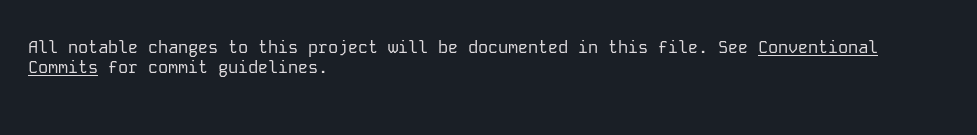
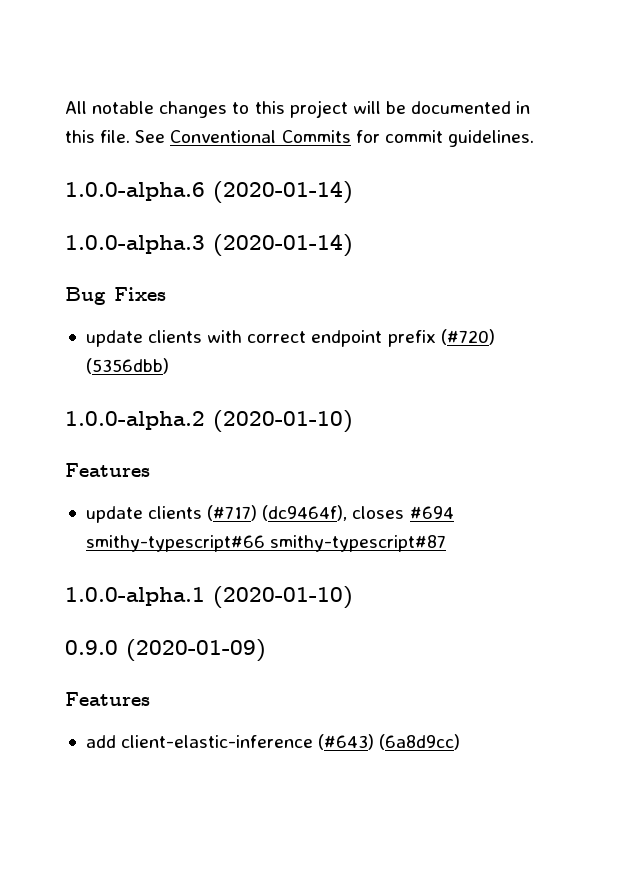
(328, 68) none -> [65,181,353,204] [65,234,353,257] [65,287,166,305] [85,329,495,347] [85,358,169,374] [65,410,353,433] [65,463,150,477] [85,505,454,523] [85,535,447,552] [65,586,353,609] [65,639,266,662] [65,692,150,706] [85,734,461,750] // 1.0.0-alpha.6 (2020-01-14) // 1.0.0-alpha.3 (2020-01-14) // Bug Fixes // update clients with correct endpoint prefix (#720) (5356dbb) // 1.0.0-alpha.2 (2020-01-10) // Features // update clients (#717) (dc9464f), closes #694 smithy-typescript#66 smithy-typescript#87 // 1.0.0-alpha.1 (2020-01-10) // 0.9.0 (2020-01-09) // Features // add client-elastic-inference (#643) (6a8d9cc)

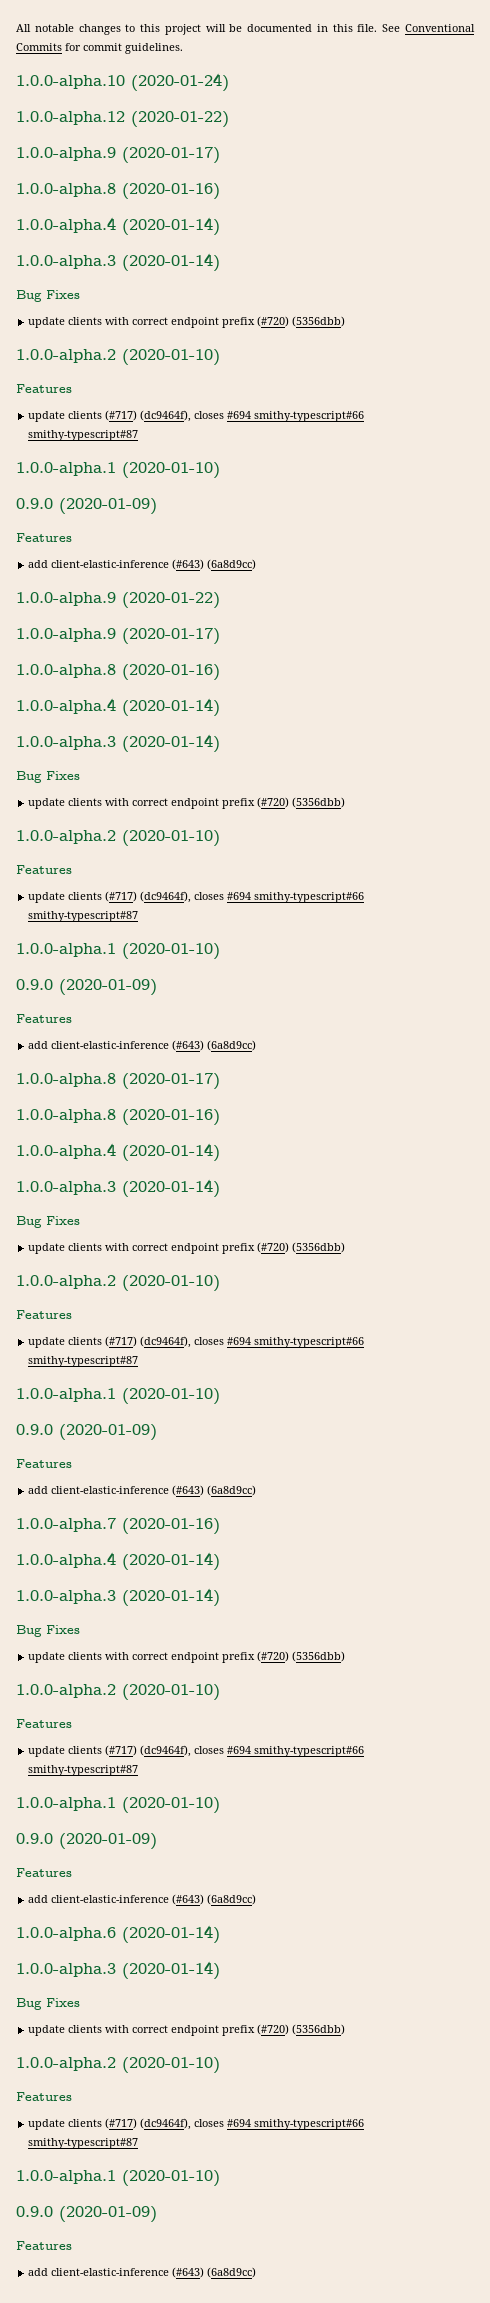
(534, 138) none -> [16,73,229,92] [16,111,229,128] [16,147,220,164] [16,183,220,200] [16,217,220,236] [16,253,220,272] [16,290,80,302] [28,316,346,328] [16,349,220,366] [16,384,72,393] [28,410,365,422] [28,430,139,441] [16,462,220,479] [16,498,157,515] [16,533,72,542] [28,559,257,570] [16,592,220,609] [16,628,220,645] [16,664,220,681] [16,698,220,717] [16,734,220,753] [16,771,80,783] [28,797,346,809] [16,830,220,847] [16,865,72,874] [28,891,365,903] [28,911,139,922] [16,943,220,960] [16,979,157,996] [16,1014,72,1023] [28,1040,257,1051] [16,1073,220,1090] [16,1109,220,1126] [16,1143,220,1162] [16,1179,220,1198] [16,1216,80,1228] [28,1242,346,1254] [16,1275,220,1292] [16,1310,72,1319] [28,1336,365,1348] [28,1356,139,1367] [16,1388,220,1405] [16,1424,157,1441] [16,1459,72,1468] [28,1485,257,1496] [16,1518,220,1535] [16,1552,220,1571] [16,1588,220,1607] [16,1625,80,1637] [28,1651,346,1663] [16,1684,220,1701] [16,1719,72,1728] [28,1745,365,1757] [28,1765,139,1776] [16,1797,220,1814] [16,1833,157,1850] [16,1868,72,1877] [28,1894,257,1905] // 1.0.0-alpha.10 (2020-01-24) // 1.0.0-alpha.12 (2020-01-22) // 1.0.0-alpha.9 (2020-01-17) // 1.0.0-alpha.8 (2020-01-16) // 1.0.0-alpha.4 (2020-01-14) // 1.0.0-alpha.3 (2020-01-14) // Bug Fixes // update clients with correct endpoint prefix (#720) (5356dbb) // 1.0.0-alpha.2 (2020-01-10) // Features // update clients (#717) (dc9464f), closes #694 smithy-typescript#66 smithy-typescript#87 // 1.0.0-alpha.1 (2020-01-10) // 0.9.0 (2020-01-09) // Features // add client-elastic-inference (#643) (6a8d9cc) // 1.0.0-alpha.9 (2020-01-22) // 1.0.0-alpha.9 (2020-01-17) // 1.0.0-alpha.8 (2020-01-16) // 1.0.0-alpha.4 (2020-01-14) // 1.0.0-alpha.3 (2020-01-14) // Bug Fixes // update clients with correct endpoint prefix (#720) (5356dbb) // 1.0.0-alpha.2 (2020-01-10) // Features // update clients (#717) (dc9464f), closes #694 smithy-typescript#66 smithy-typescript#87 // 1.0.0-alpha.1 (2020-01-10) // 0.9.0 (2020-01-09) // Features // add client-elastic-inference (#643) (6a8d9cc) // 1.0.0-alpha.8 (2020-01-17) // 1.0.0-alpha.8 (2020-01-16) // 1.0.0-alpha.4 (2020-01-14) // 1.0.0-alpha.3 (2020-01-14) // Bug Fixes // update clients with correct endpoint prefix (#720) (5356dbb) // 1.0.0-alpha.2 (2020-01-10) // Features // update clients (#717) (dc9464f), closes #694 smithy-typescript#66 smithy-typescript#87 // 1.0.0-alpha.1 (2020-01-10) // 0.9.0 (2020-01-09) // Features // add client-elastic-inference (#643) (6a8d9cc) // 1.0.0-alpha.7 (2020-01-16) // 1.0.0-alpha.4 (2020-01-14) // 1.0.0-alpha.3 (2020-01-14) // Bug Fixes // update clients with correct endpoint prefix (#720) (5356dbb) // 1.0.0-alpha.2 (2020-01-10) // Features // update clients (#717) (dc9464f), closes #694 smithy-typescript#66 smithy-typescript#87 // 1.0.0-alpha.1 (2020-01-10) // 0.9.0 (2020-01-09) // Features // add client-elastic-inference (#643) (6a8d9cc)

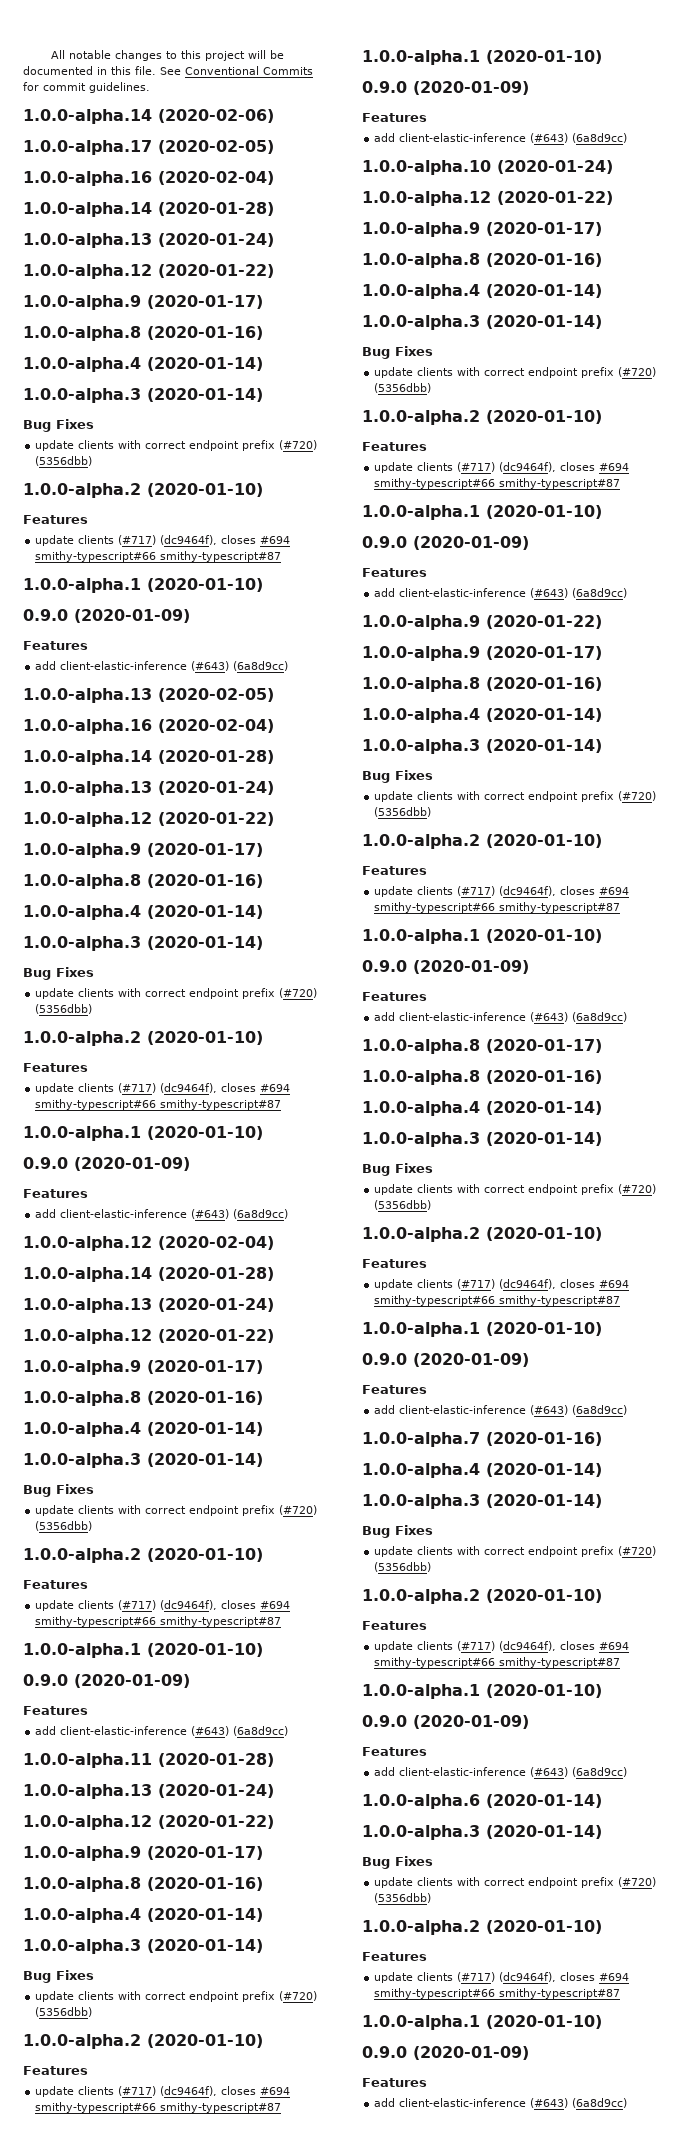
(183, 48) none -> [23,109,274,124] [23,140,274,155] [23,171,274,186] [23,202,274,217] [23,233,274,248] [23,264,274,279] [23,295,263,310] [23,326,263,341] [23,357,263,372] [23,388,263,403] [23,419,94,432] [35,440,318,451] [35,456,93,466] [23,483,263,498] [23,515,88,524] [35,535,291,546] [35,551,282,562] [23,578,263,593] [23,609,190,623] [23,641,88,650] [35,661,289,671] [23,688,274,703] [23,719,274,734] [23,750,274,765] [23,781,274,796] [23,812,274,827] [23,843,263,858] [23,874,263,889] [23,905,263,920] [23,936,263,951] [23,967,94,980] [35,988,318,999] [35,1004,93,1014] [23,1031,263,1046] [23,1063,88,1072] [35,1083,291,1094] [35,1099,282,1110] [23,1126,263,1141] [23,1157,190,1171] [23,1189,88,1198] [35,1209,289,1219] [23,1236,274,1251] [23,1267,274,1282] [23,1298,274,1313] [23,1329,274,1344] [23,1360,263,1375] [23,1391,263,1406] [23,1422,263,1437] [23,1453,263,1468] [23,1484,94,1497] [35,1505,318,1516] [35,1521,93,1531] [23,1548,263,1563] [23,1580,88,1589] [35,1600,291,1611] [35,1616,282,1627] [23,1643,263,1658] [23,1674,190,1688] [23,1706,88,1715] [35,1726,289,1736] [23,1753,274,1768] [23,1784,274,1799] [23,1815,274,1830] [23,1846,263,1861] [23,1877,263,1892] [23,1908,263,1923] [23,1939,263,1954] [23,1970,94,1983] [35,1991,318,2002] [35,2007,93,2017] [23,2034,263,2049] [23,2066,88,2075] [35,2086,291,2097] [35,2102,282,2113] [362,50,602,65] [362,81,529,95] [362,113,427,122] [374,133,628,143] // 1.0.0-alpha.14 (2020-02-06) // 1.0.0-alpha.17 (2020-02-05) // 1.0.0-alpha.16 (2020-02-04) // 1.0.0-alpha.14 (2020-01-28) // 1.0.0-alpha.13 (2020-01-24) // 1.0.0-alpha.12 (2020-01-22) // 1.0.0-alpha.9 (2020-01-17) // 1.0.0-alpha.8 (2020-01-16) // 1.0.0-alpha.4 (2020-01-14) // 1.0.0-alpha.3 (2020-01-14) // Bug Fixes // update clients with correct endpoint prefix (#720) (5356dbb) // 1.0.0-alpha.2 (2020-01-10) // Features // update clients (#717) (dc9464f), closes #694 smithy-typescript#66 smithy-typescript#87 // 1.0.0-alpha.1 (2020-01-10) // 0.9.0 (2020-01-09) // Features // add client-elastic-inference (#643) (6a8d9cc) // 1.0.0-alpha.13 (2020-02-05) // 1.0.0-alpha.16 (2020-02-04) // 1.0.0-alpha.14 (2020-01-28) // 1.0.0-alpha.13 (2020-01-24) // 1.0.0-alpha.12 (2020-01-22) // 1.0.0-alpha.9 (2020-01-17) // 1.0.0-alpha.8 (2020-01-16) // 1.0.0-alpha.4 (2020-01-14) // 1.0.0-alpha.3 (2020-01-14) // Bug Fixes // update clients with correct endpoint prefix (#720) (5356dbb) // 1.0.0-alpha.2 (2020-01-10) // Features // update clients (#717) (dc9464f), closes #694 smithy-typescript#66 smithy-typescript#87 // 1.0.0-alpha.1 (2020-01-10) // 0.9.0 (2020-01-09) // Features // add client-elastic-inference (#643) (6a8d9cc) // 1.0.0-alpha.12 (2020-02-04) // 1.0.0-alpha.14 (2020-01-28) // 1.0.0-alpha.13 (2020-01-24) // 1.0.0-alpha.12 (2020-01-22) // 1.0.0-alpha.9 (2020-01-17) // 1.0.0-alpha.8 (2020-01-16) // 1.0.0-alpha.4 (2020-01-14) // 1.0.0-alpha.3 (2020-01-14) // Bug Fixes // update clients with correct endpoint prefix (#720) (5356dbb) // 1.0.0-alpha.2 (2020-01-10) // Features // update clients (#717) (dc9464f), closes #694 smithy-typescript#66 smithy-typescript#87 // 1.0.0-alpha.1 (2020-01-10) // 0.9.0 (2020-01-09) // Features // add client-elastic-inference (#643) (6a8d9cc) // 1.0.0-alpha.11 (2020-01-28) // 1.0.0-alpha.13 (2020-01-24) // 1.0.0-alpha.12 (2020-01-22) // 1.0.0-alpha.9 (2020-01-17) // 1.0.0-alpha.8 (2020-01-16) // 1.0.0-alpha.4 (2020-01-14) // 1.0.0-alpha.3 (2020-01-14) // Bug Fixes // update clients with correct endpoint prefix (#720) (5356dbb) // 1.0.0-alpha.2 (2020-01-10) // Features // update clients (#717) (dc9464f), closes #694 smithy-typescript#66 smithy-typescript#87 // 1.0.0-alpha.1 (2020-01-10) // 0.9.0 (2020-01-09) // Features // add client-elastic-inference (#643) (6a8d9cc)

